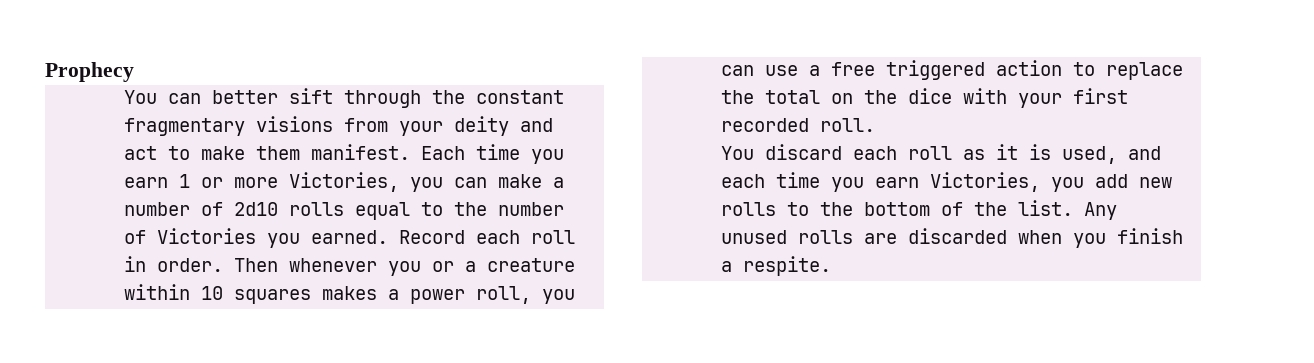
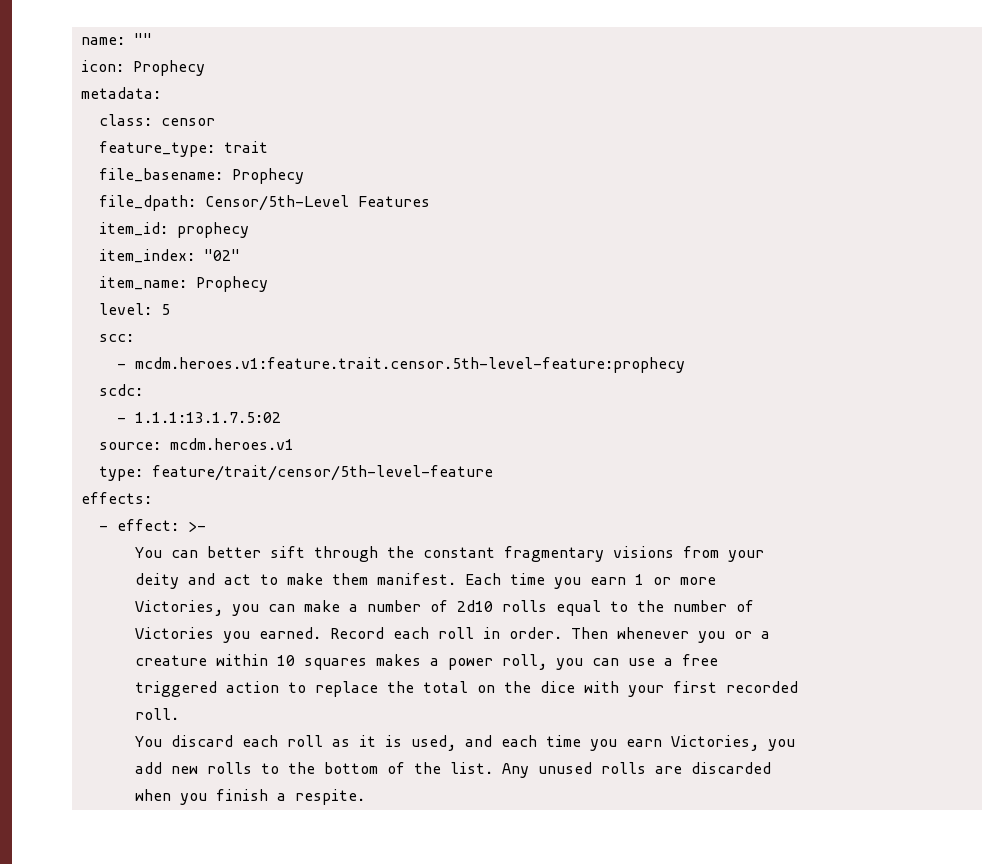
[45,62,134,82] Prophecy -> [81,33,153,45] [81,60,206,76] [81,87,162,99] [99,114,216,126] [99,141,269,157] [99,168,305,184] [99,195,431,211] [99,222,250,238] [99,249,241,263] [99,276,269,292] [99,303,171,315] [99,334,135,342] [117,357,686,373] [99,384,144,396] [117,412,282,423] [99,438,295,450] [99,465,494,481] [81,492,153,504] [99,519,207,532] name: "" // icon: Prophecy // metadata: // class: censor // feature_type: trait // file_basename: Prophecy // file_dpath: Censor/5th-Level Features // item_id: prophecy // item_index: "02" // item_name: Prophecy // level: 5 // scc: // - mcdm.heroes.v1:feature.trait.censor.5th-level-feature:prophecy // scdc: // - 1.1.1:13.1.7.5:02 // source: mcdm.heroes.v1 // type: feature/trait/censor/5th-level-feature // effects: // - effect: >-
(443, 128) none -> (765, 556) //
(278, 182) none -> (717, 581) //
(146, 237) none -> (755, 606) //
(476, 266) none -> (771, 635) //
(875, 69) none -> (719, 660) //
(809, 125) none -> (799, 687) //
(1084, 184) none -> (796, 745) //
(1007, 236) none -> (772, 768) //

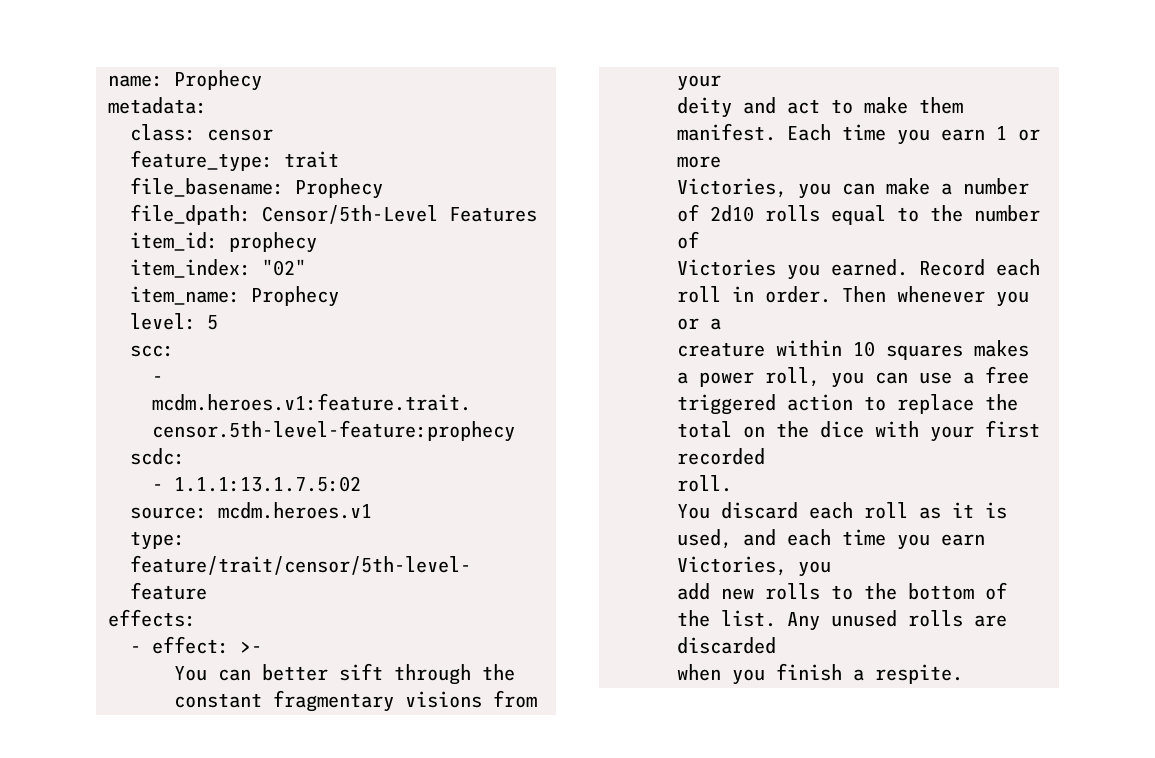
[134,33,153,45] [81,60,125,72] "" // icon: -> (164, 81) none

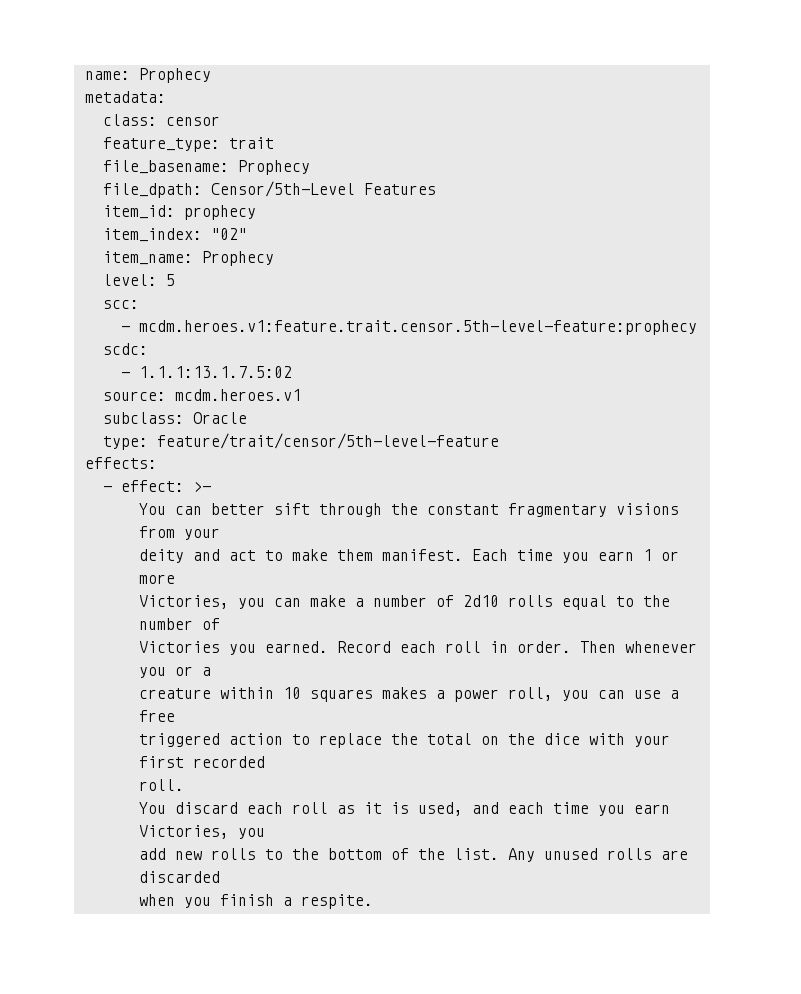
(373, 510) none -> [102,412,247,424] // subclass: Oracle

